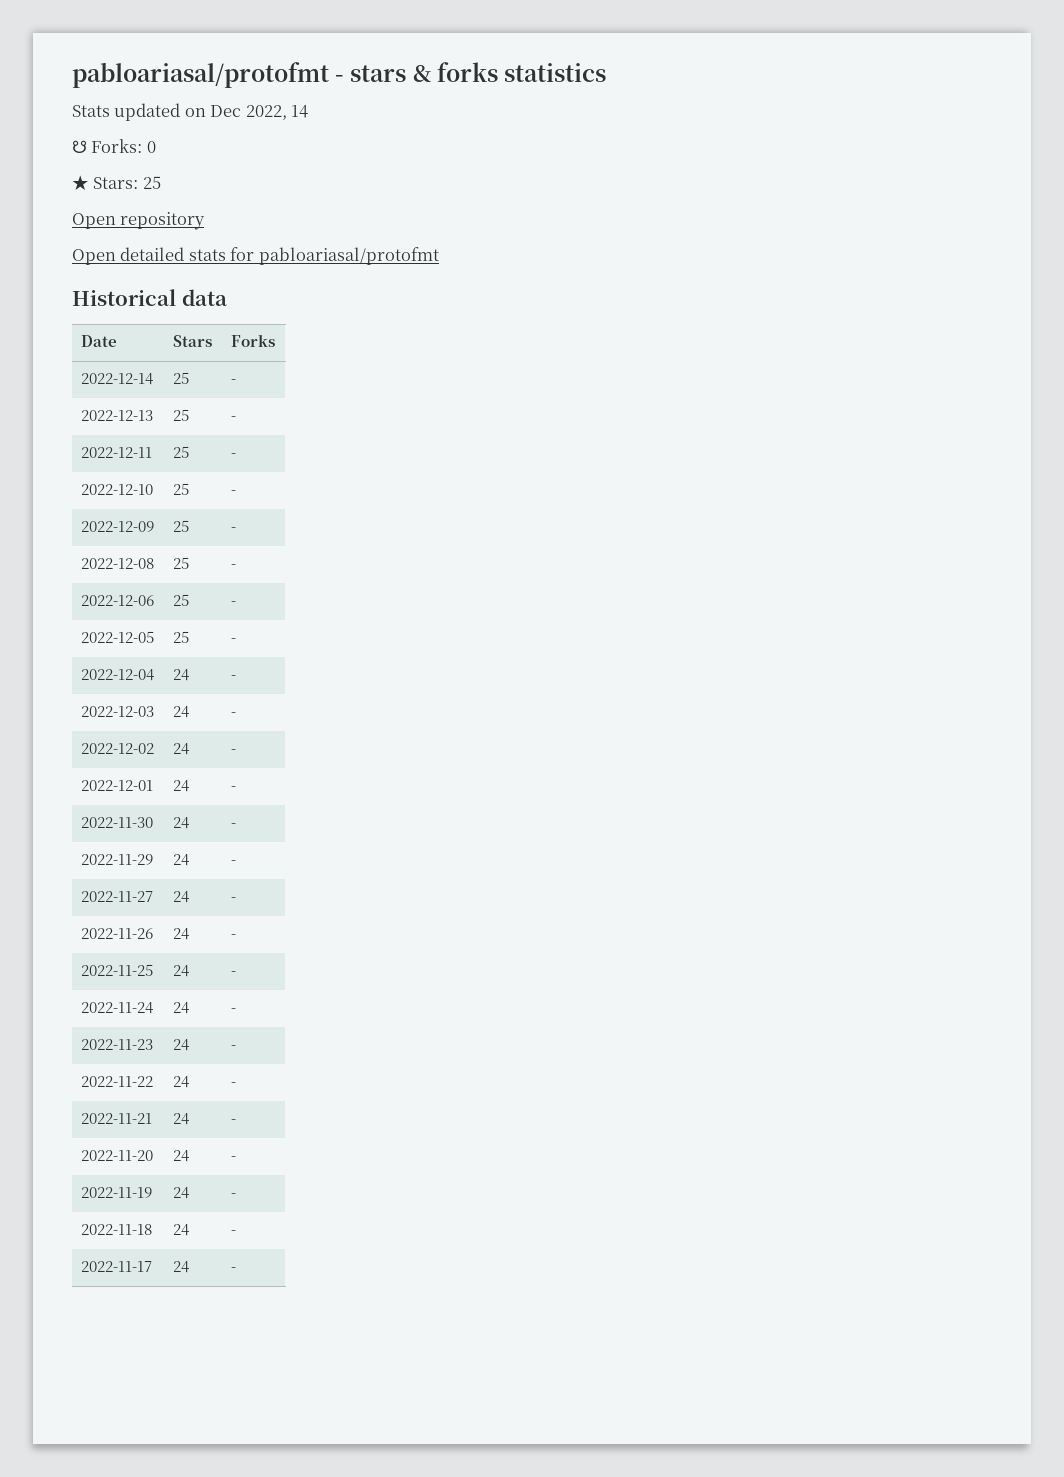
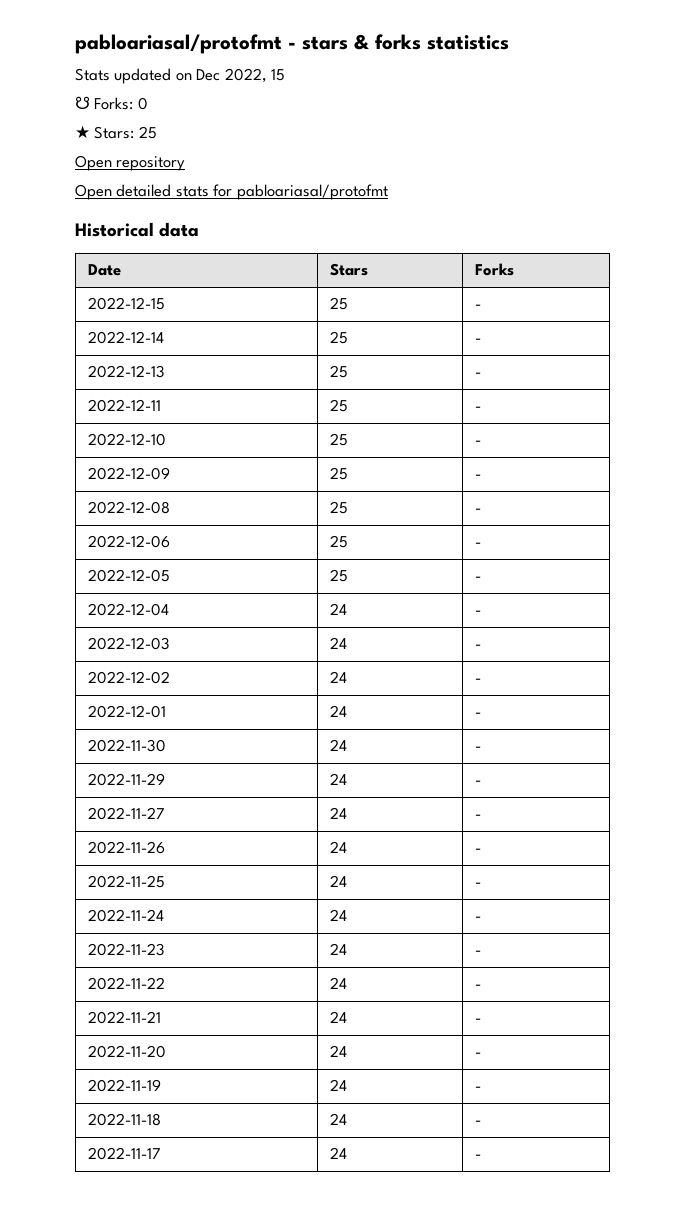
[291,105,309,118] 14 -> [271,69,286,81] 15
(276, 340) none -> [87,297,165,310] [329,297,348,310] [474,304,481,309] // 2022-12-15 | 25 | -

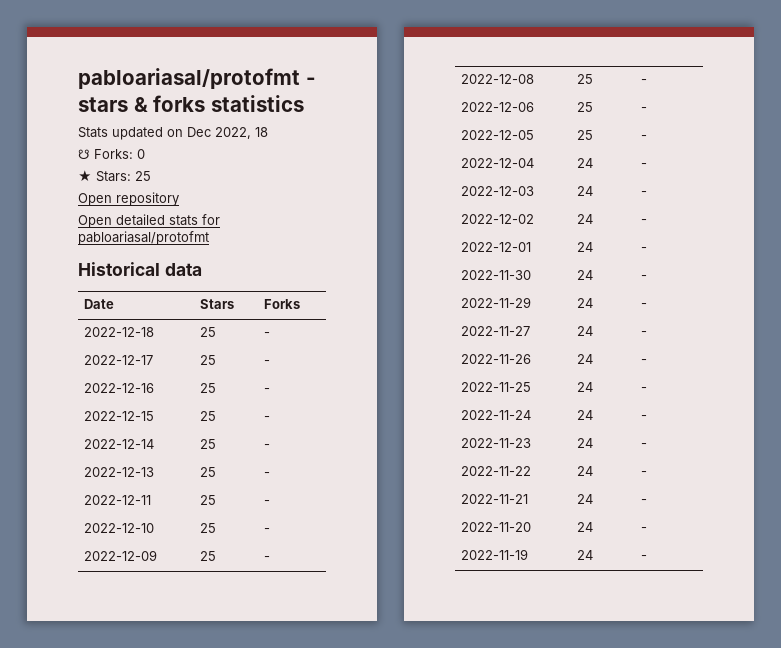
[271,69,286,81] 15 -> [255,127,268,137] 18
(514, 269) none -> [84,327,155,337] [200,327,217,337] [264,332,271,337] [84,355,154,365] [200,355,217,365] [264,360,271,365] [84,383,155,393] [200,383,217,393] [264,388,271,393] // 2022-12-18 | 25 | - // 2022-12-17 | 25 | - // 2022-12-16 | 25 | -
[87,1113,161,1126] [329,1113,347,1125] [474,1120,481,1125] [87,1147,161,1160] [329,1147,347,1159] [474,1154,481,1159] // 2022-11-18 | 24 | - // 2022-11-17 | 24 | - -> (648, 557) none

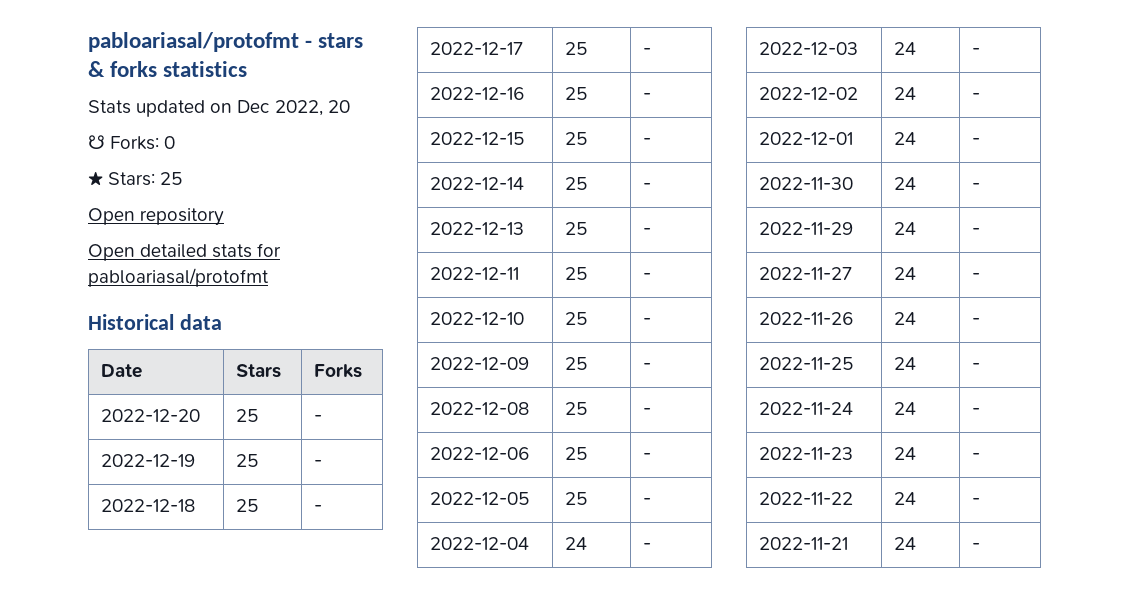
[255,127,268,137] 18 -> [327,100,350,113] 20
(301, 304) none -> [100,409,200,422] [235,409,258,422] [313,415,322,422] [100,454,195,467] [235,454,258,467] [313,460,322,467] // 2022-12-20 | 25 | - // 2022-12-19 | 25 | -
[461,522,532,532] [577,522,594,532] [641,527,648,532] [461,549,529,560] [577,550,594,560] [641,555,648,560] // 2022-11-20 | 24 | - // 2022-11-19 | 24 | - -> (980, 546) none

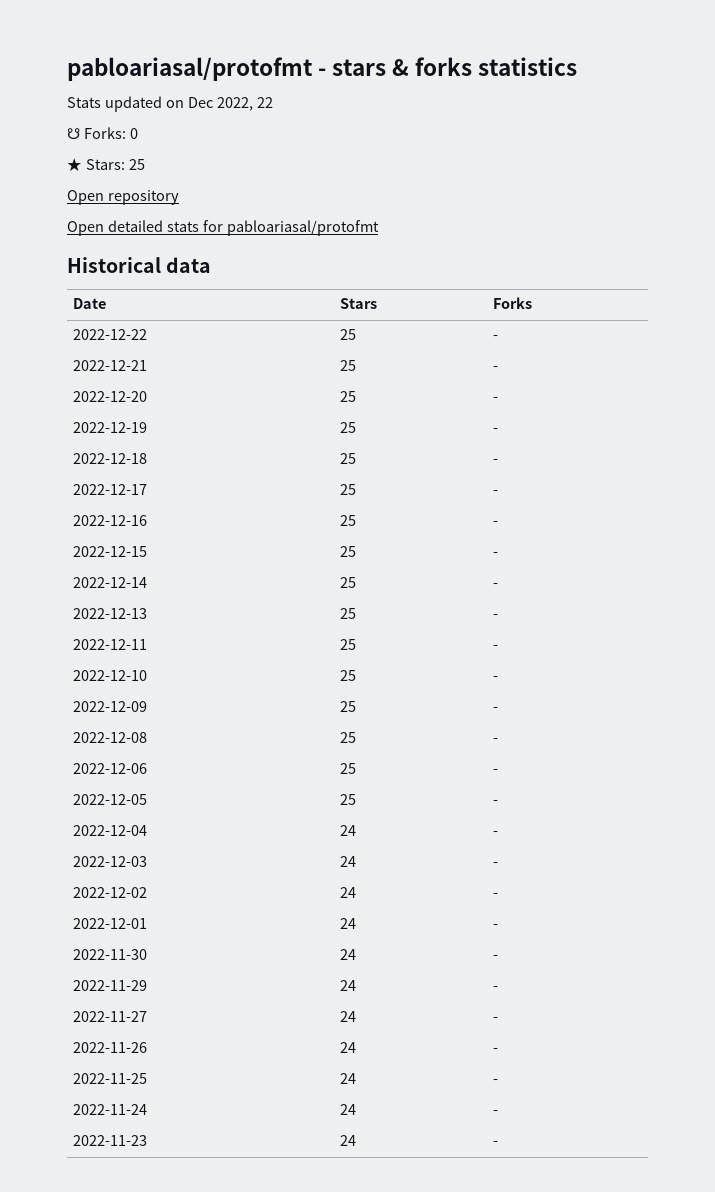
[327,100,350,113] 20 -> [256,97,273,108] 22
(362, 371) none -> [72,329,147,340] [339,329,356,340] [492,335,498,340] [72,360,147,371] [339,360,356,371] [492,366,498,371] // 2022-12-22 | 25 | - // 2022-12-21 | 25 | -
[758,492,853,505] [893,492,916,505] [971,498,980,505] [758,537,848,550] [893,537,916,550] [971,543,980,550] // 2022-11-22 | 24 | - // 2022-11-21 | 24 | - -> (498, 1143) none

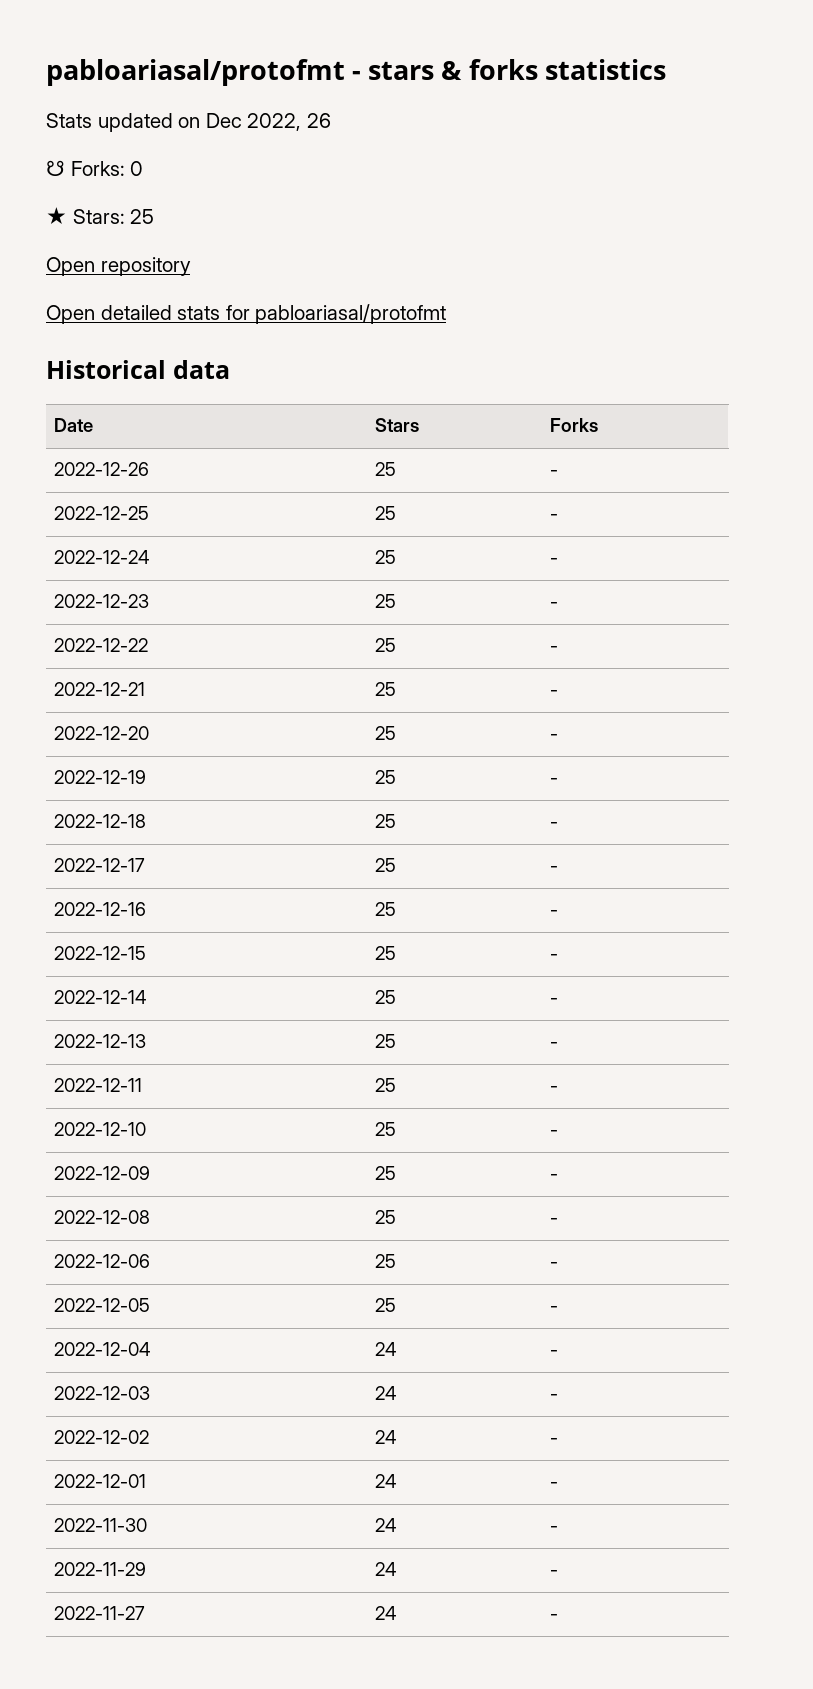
[256,97,273,108] 22 -> [306,113,331,128] 26
(532, 303) none -> [54,462,150,476] [375,462,397,476] [550,470,559,476] [54,506,150,520] [375,506,397,520] [550,514,559,520] [54,550,150,564] [375,550,397,564] [550,558,559,564] [54,594,150,608] [375,594,397,608] [550,602,559,608] // 2022-12-26 | 25 | - // 2022-12-25 | 25 | - // 2022-12-24 | 25 | - // 2022-12-23 | 25 | -
[72,1042,147,1053] [339,1042,356,1053] [492,1048,498,1053] [72,1073,147,1084] [339,1073,356,1084] [492,1079,498,1084] [72,1104,147,1115] [339,1104,356,1115] [492,1110,498,1115] [72,1135,147,1146] [339,1135,356,1146] [492,1141,498,1146] // 2022-11-26 | 24 | - // 2022-11-25 | 24 | - // 2022-11-24 | 24 | - // 2022-11-23 | 24 | - -> (559, 1617) none

